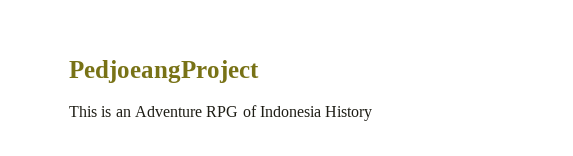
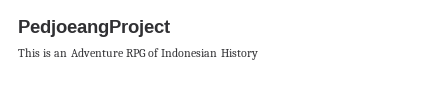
[259,106,321,117] Indonesia -> [161,48,218,57] Indonesian

